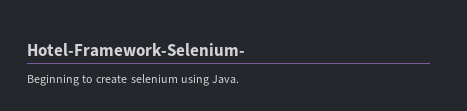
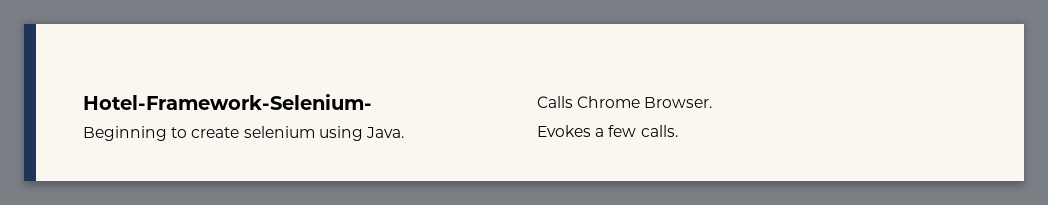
(240, 79) none -> [537,96,713,108] [537,125,678,137] // Calls Chrome Browser. // Evokes a few calls.

